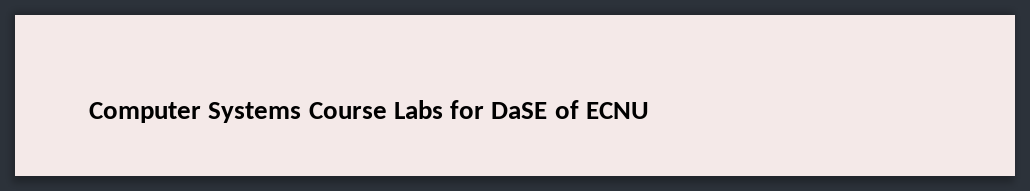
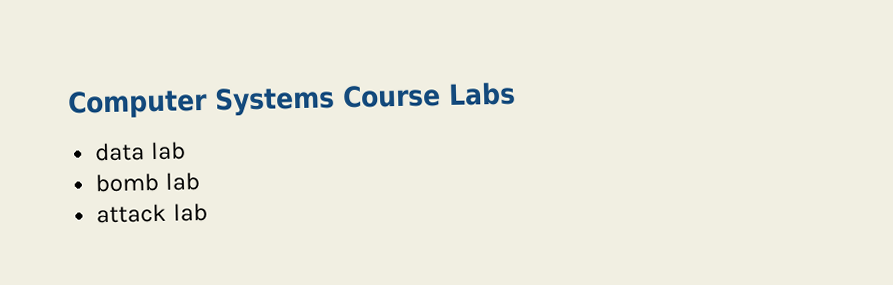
[450,100,650,119] for DaSE of ECNU -> [94,141,186,162] [95,172,200,193] [96,202,208,224] // data lab // bomb lab // attack lab

